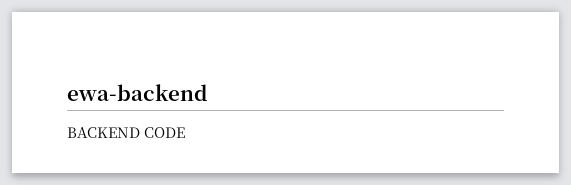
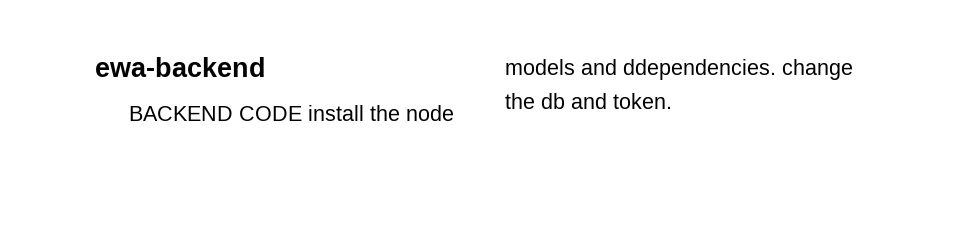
(185, 132) none -> [307,105,454,121] [505,59,853,80] [505,93,672,109] install the node models and ddependencies. change the db and token.

